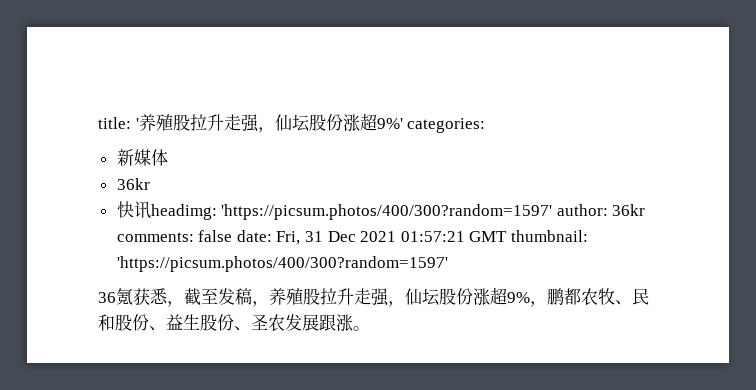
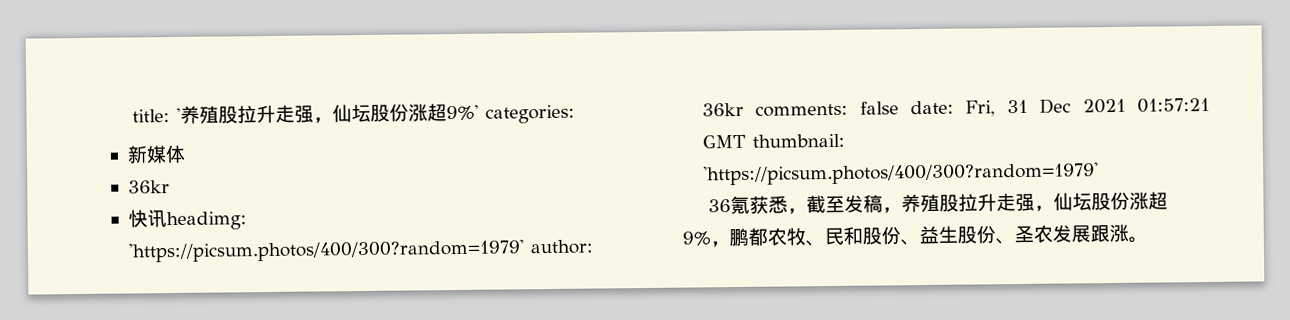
[221,204,553,220] 'https://picsum.photos/400/300?random=1597' -> [127,239,525,263] 'https://picsum.photos/400/300?random=1979'
[116,256,448,272] 'https://picsum.photos/400/300?random=1597' -> [702,162,1099,186] 'https://picsum.photos/400/300?random=1979'

